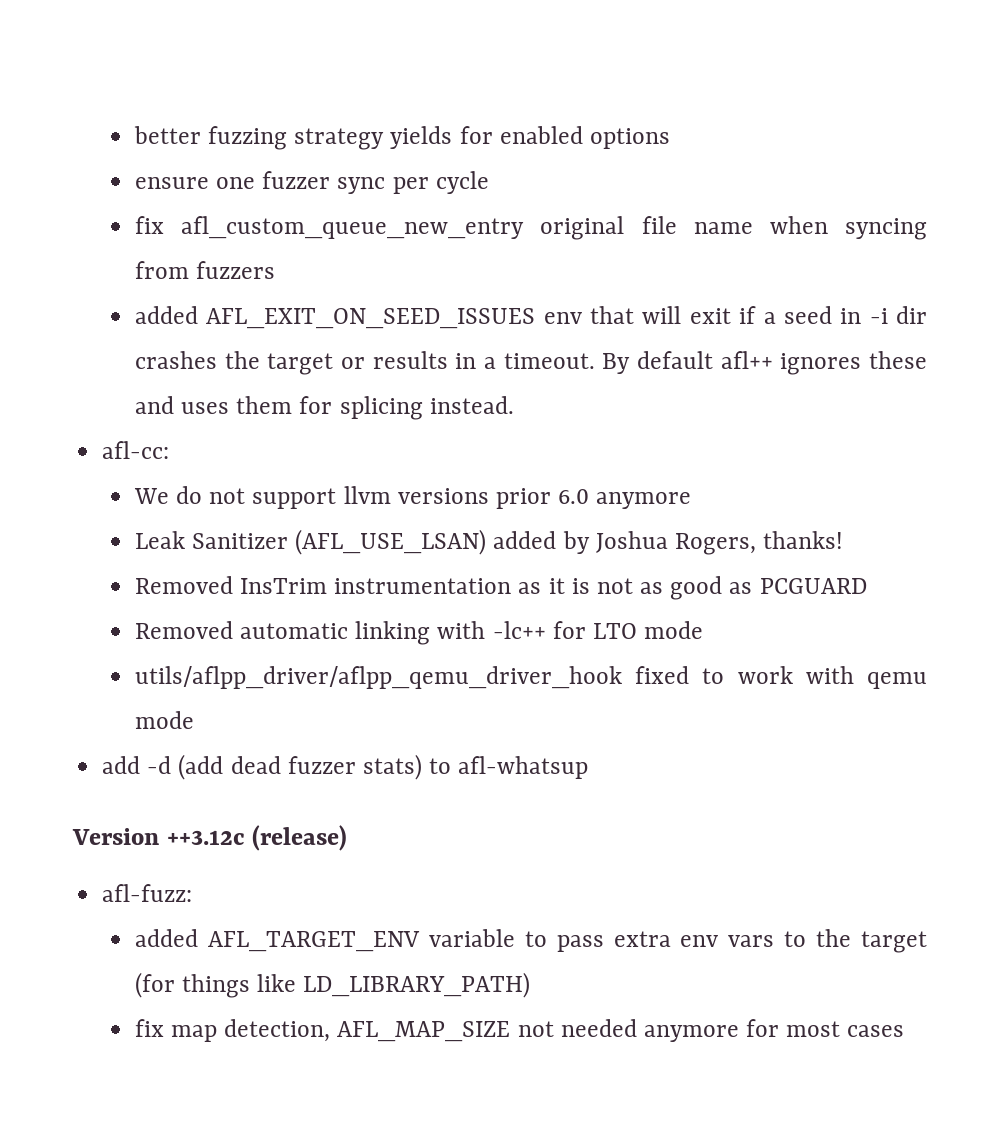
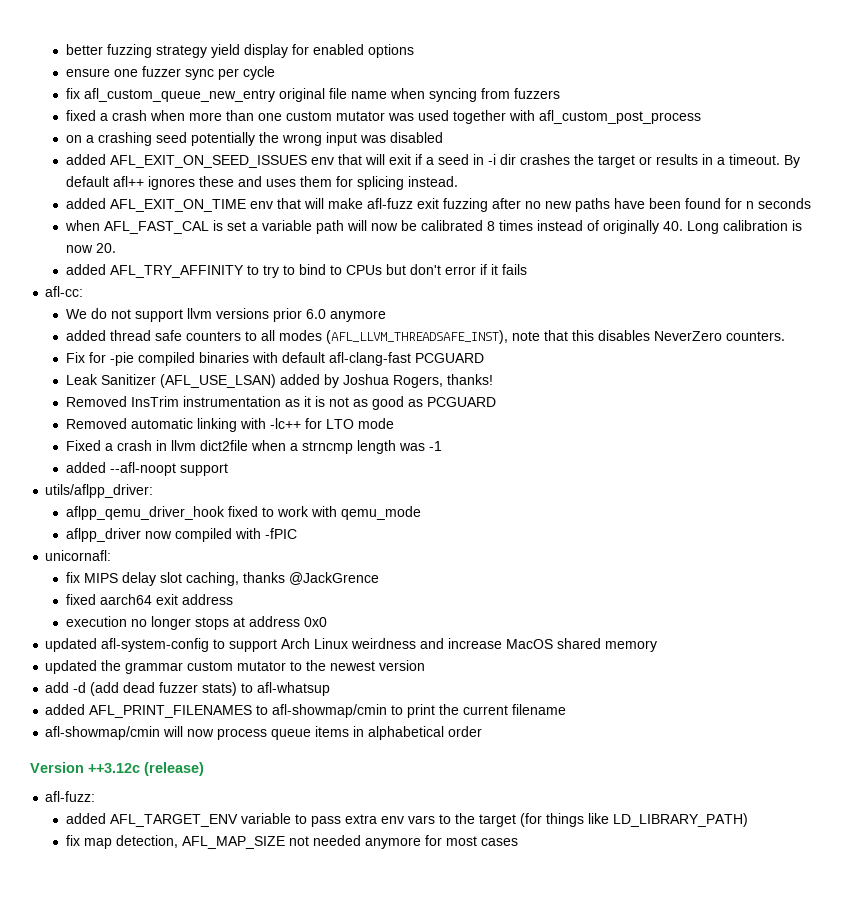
[390,126,453,149] yields -> [210,44,288,58] yield display
(276, 270) none -> [65,110,701,124] [65,132,443,146] // fixed a crash when more than one custom mutator was used together with afl_custom_post_process // on a crashing seed potentially the wrong input was disabled
(514, 405) none -> [65,198,811,212] [64,220,802,234] [65,243,116,253] [65,264,527,278] // added AFL_EXIT_ON_TIME env that will make afl-fuzz exit fuzzing after no new paths have been found for n seconds // when AFL_FAST_CAL is set a variable path will now be calibrated 8 times instead of originally 40. Long calibration is now 20. // added AFL_TRY_AFFINITY to try to bind to CPUs but don't error if it fails
(692, 500) none -> [65,330,785,344] [65,352,484,366] // added thread safe counters to all modes (AFL_LLVM_THREADSAFE_INST), note that this disables NeverZero counters. // Fix for -pie compiled binaries with default afl-clang-fast PCGUARD
[135,666,927,689] [135,711,195,729] utils/aflpp_driver/aflpp_qemu_driver_hook fixed to work with qemu mode -> [65,440,442,454] [65,462,228,476] [45,484,154,498] [65,506,421,520] [65,528,297,542] [45,550,112,561] [65,572,379,586] [65,594,233,605] [65,616,327,630] [45,638,658,652] [45,660,426,674] Fixed a crash in llvm dict2file when a strncmp length was -1 // added --afl-noopt support // utils/aflpp_driver: // aflpp_qemu_driver_hook fixed to work with qemu_mode // aflpp_driver now compiled with -fPIC // unicornafl: // fix MIPS delay slot caching, thanks @JackGrence // fixed aarch64 exit address // execution no longer stops at address 0x0 // updated afl-system-config to support Arch Linux weirdness and increase MacOS shared memory // updated the grammar custom mutator to the newest version
(589, 767) none -> [45,704,567,718] [45,726,483,740] // added AFL_PRINT_FILENAMES to afl-showmap/cmin to print the current filename // afl-showmap/cmin will now process queue items in alphabetical order

